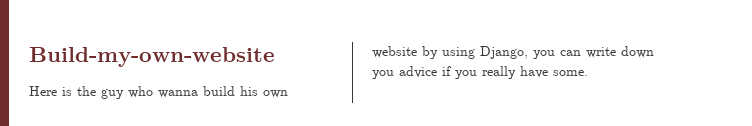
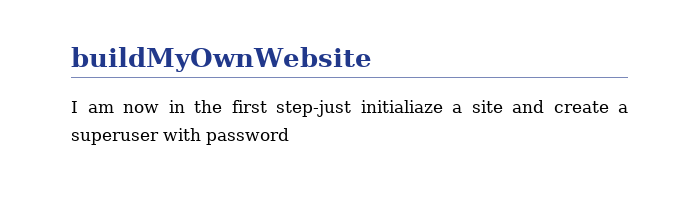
[29,47,275,67] [29,86,288,99] [372,46,654,59] [372,66,588,79] Build-my-own-website // Here is the guy who wanna build his own website by using Django, you can write down you advice if you really have some. -> [71,47,372,72] [71,100,628,117] [71,128,289,145] buildMyOwnWebsite // I am now in the first step-just initialiaze a site and create a superuser with password

